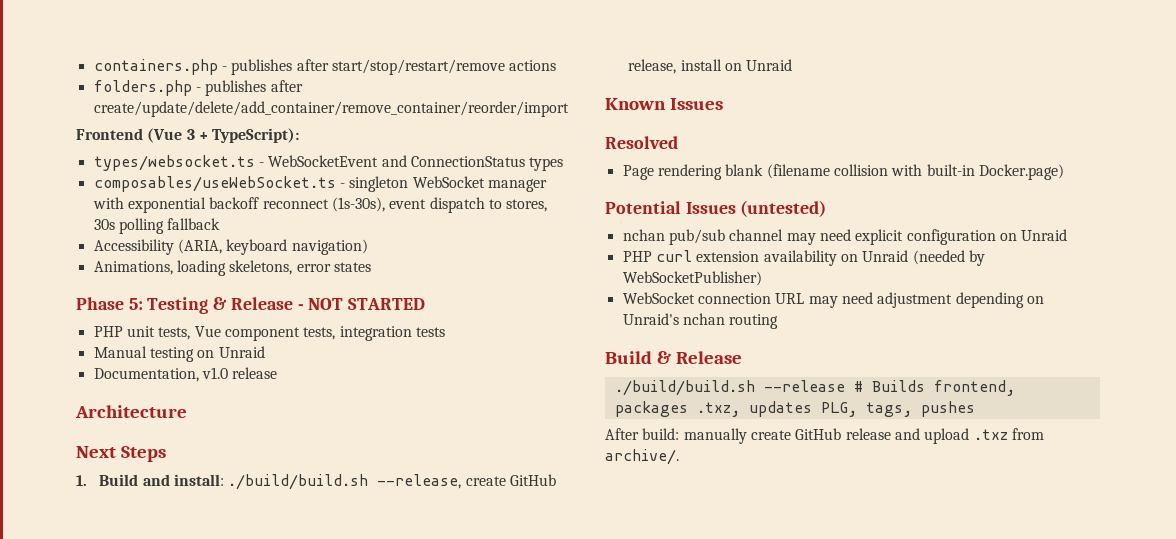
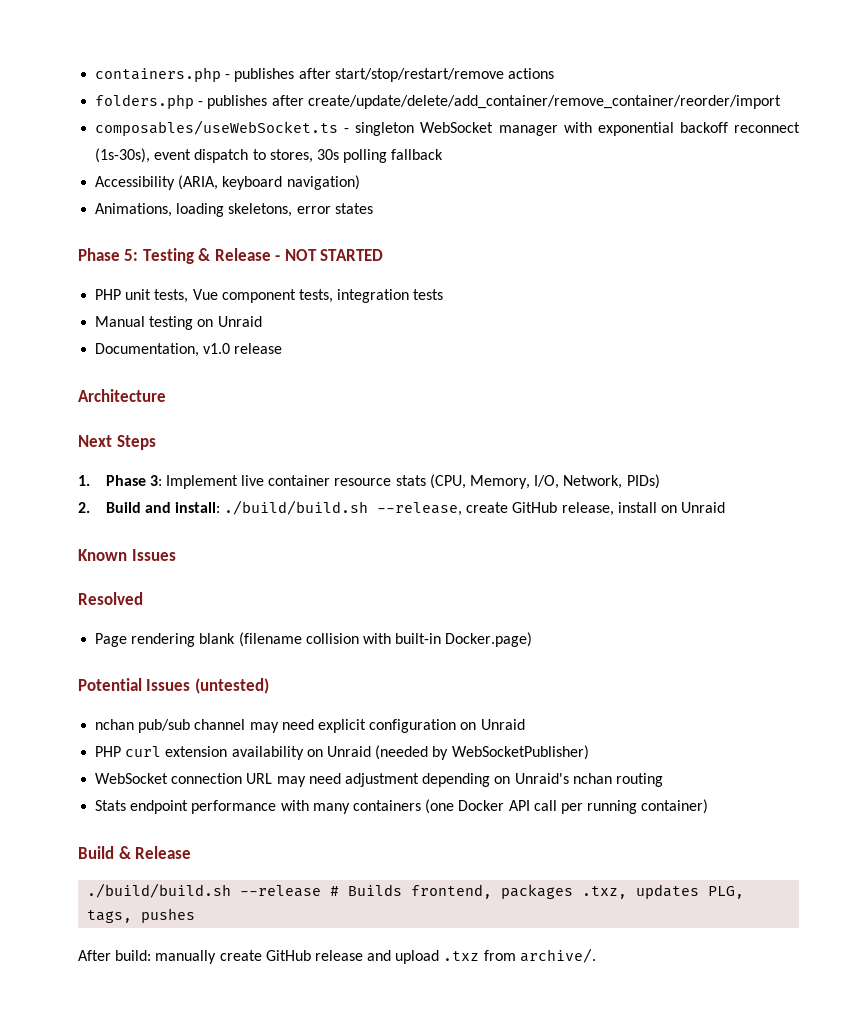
[76,128,300,143] [93,155,564,171] // Frontend (Vue 3 + TypeScript): // types/websocket.ts - WebSocketEvent and ConnectionStatus types -> (781, 102) none
(87, 480) none -> [105,474,660,489] [78,502,90,513] Phase 3: Implement live container resource stats (CPU, Memory, I/O, Network, PIDs) // 2.
(779, 321) none -> [95,799,709,814] // Stats endpoint performance with many containers (one Docker API call per running container)

